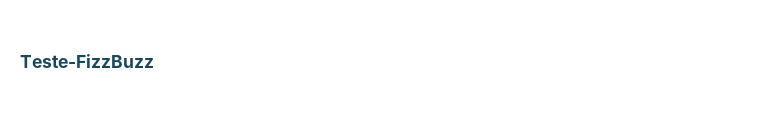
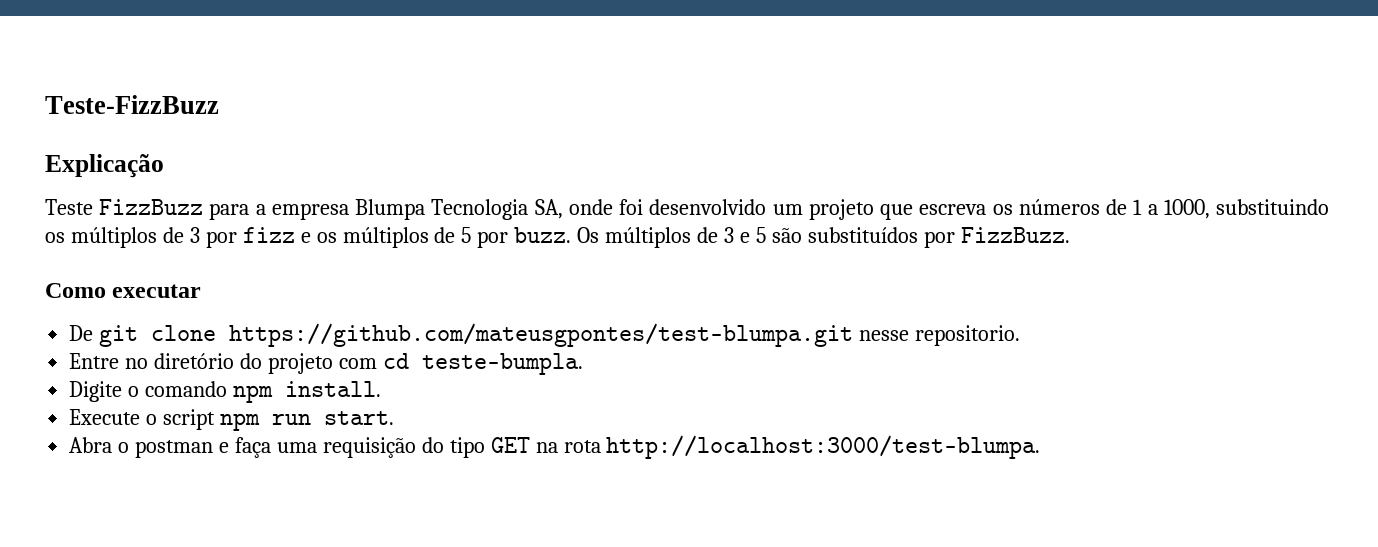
(154, 61) none -> [45,154,164,178] [45,199,1329,220] [45,227,1070,248] [45,283,202,298] [69,323,1021,347] [69,353,583,375] [69,381,382,403] [69,409,395,431] [69,435,1041,459] // Explicação // Teste FizzBuzz para a empresa Blumpa Tecnologia SA, onde foi desenvolvido um projeto que escreva os números de 1 a 1000, substituindo os múltiplos de 3 por fizz e os múltiplos de 5 por buzz. Os múltiplos de 3 e 5 são substituídos por FizzBuzz. // Como executar // De git clone https://github.com/mateusgpontes/test-blumpa.git nesse repositorio. // Entre no diretório do projeto com cd teste-bumpla. // Digite o comando npm install. // Execute o script npm run start. // Abra o postman e faça uma requisição do tipo GET na rota http://localhost:3000/test-blumpa.

